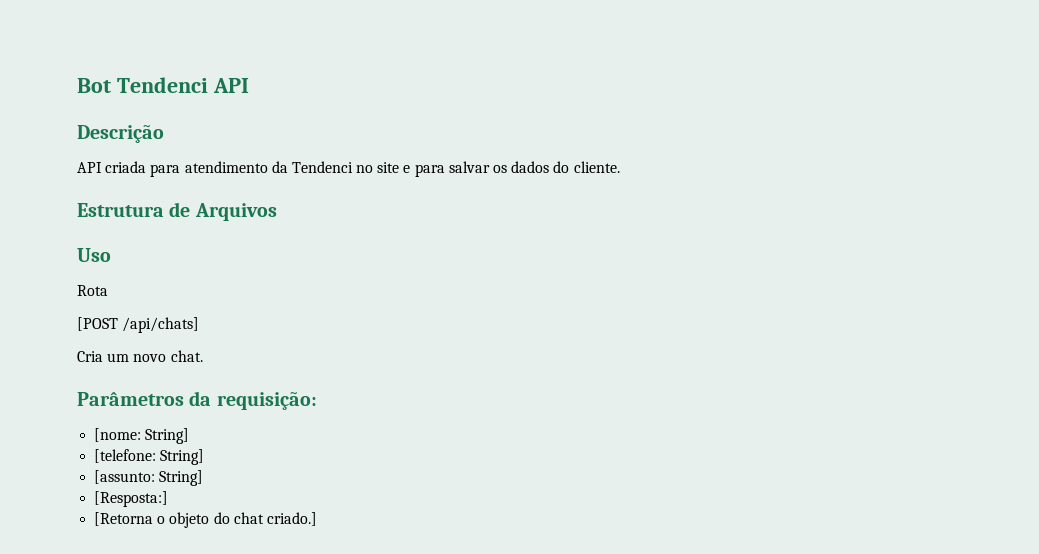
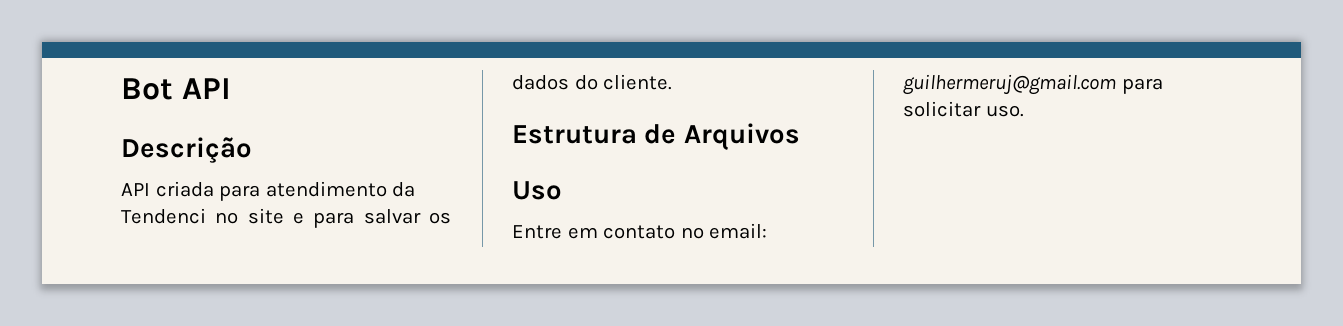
[116,77,208,93] Tendenci -> (173, 89) none
[77,285,108,296] [77,317,200,333] [77,350,203,362] [77,391,317,410] [94,428,190,444] [94,449,205,465] [94,470,204,486] [94,491,169,507] [94,512,317,528] Rota // [POST /api/chats] // Cria um novo chat. // Parâmetros da requisição: // [nome: String] // [telefone: String] // [assunto: String] // [Resposta:] // [Retorna o objeto do chat criado.] -> [512,223,768,239] [903,74,1163,95] [903,101,1024,117] Entre em contato no email: guilhermeruj@gmail.com para solicitar uso.

